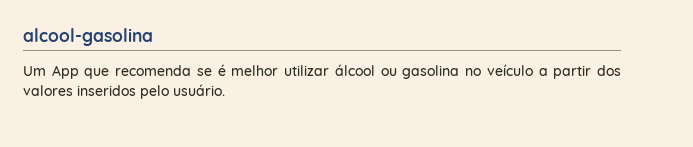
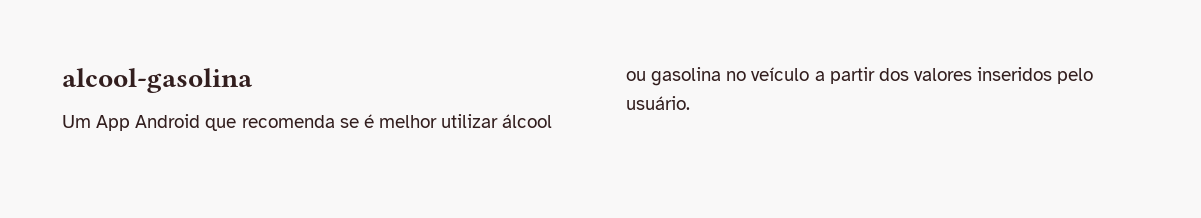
(79, 72) none -> [135,114,201,128] Android

